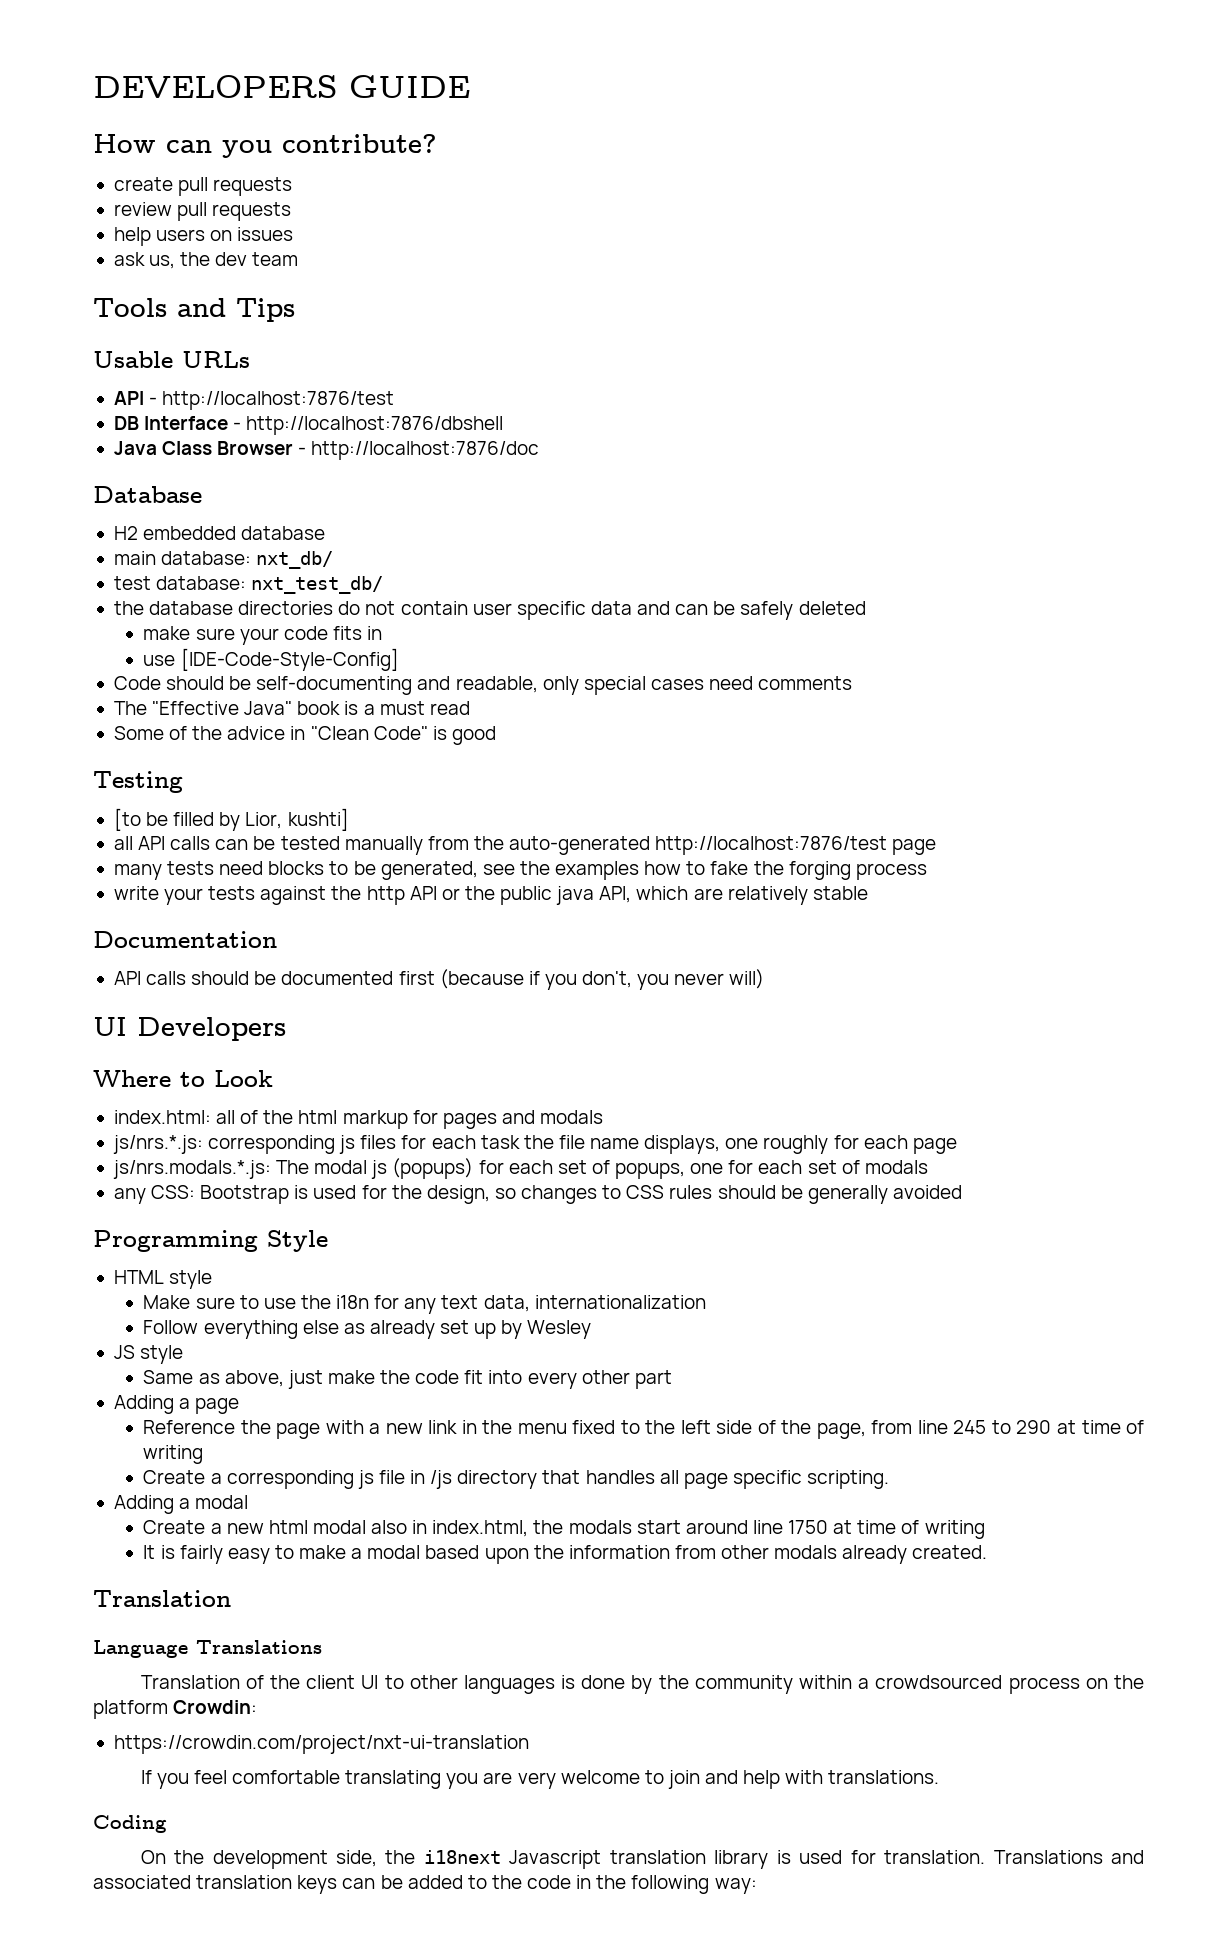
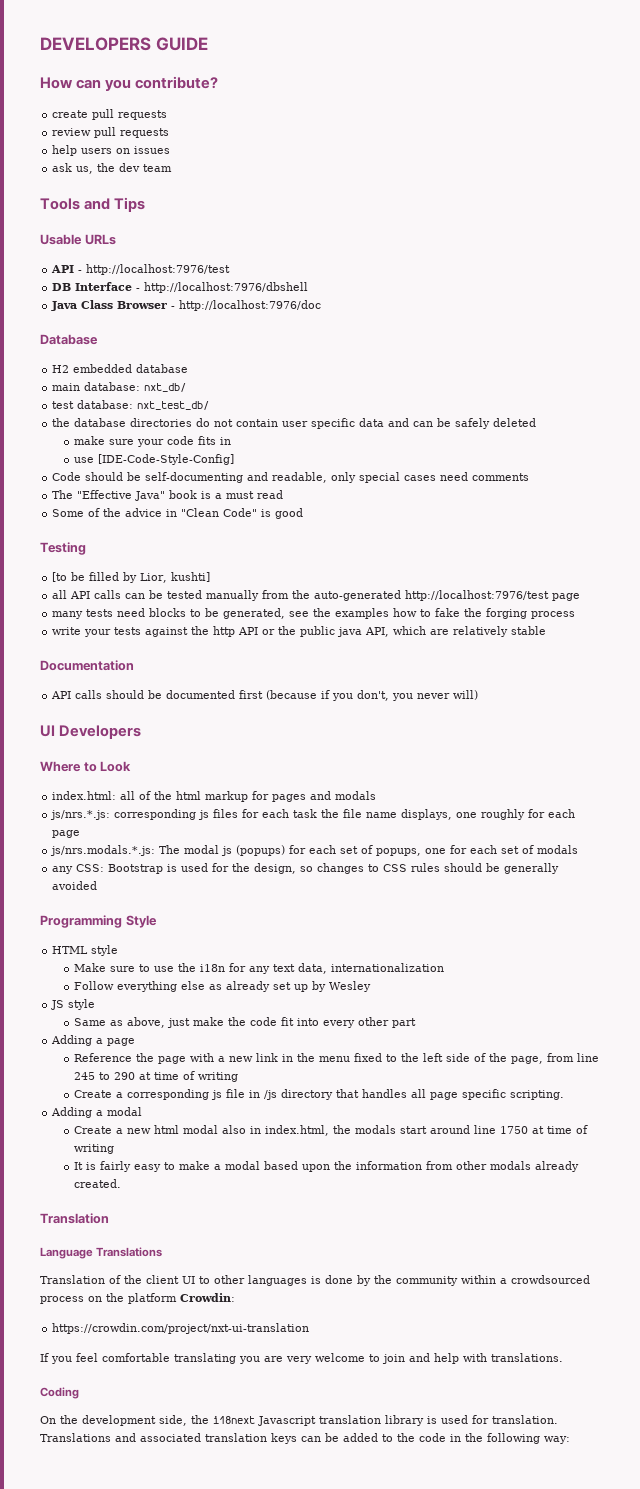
[162,391,395,410] http://localhost:7876/test -> [86,264,231,275] http://localhost:7976/test
[246,416,504,435] http://localhost:7876/dbshell -> [144,282,309,293] http://localhost:7976/dbshell
[311,441,540,460] http://localhost:7876/doc -> [179,300,322,311] http://localhost:7976/doc
[655,836,888,855] http://localhost:7876/test -> [405,590,550,601] http://localhost:7976/test

